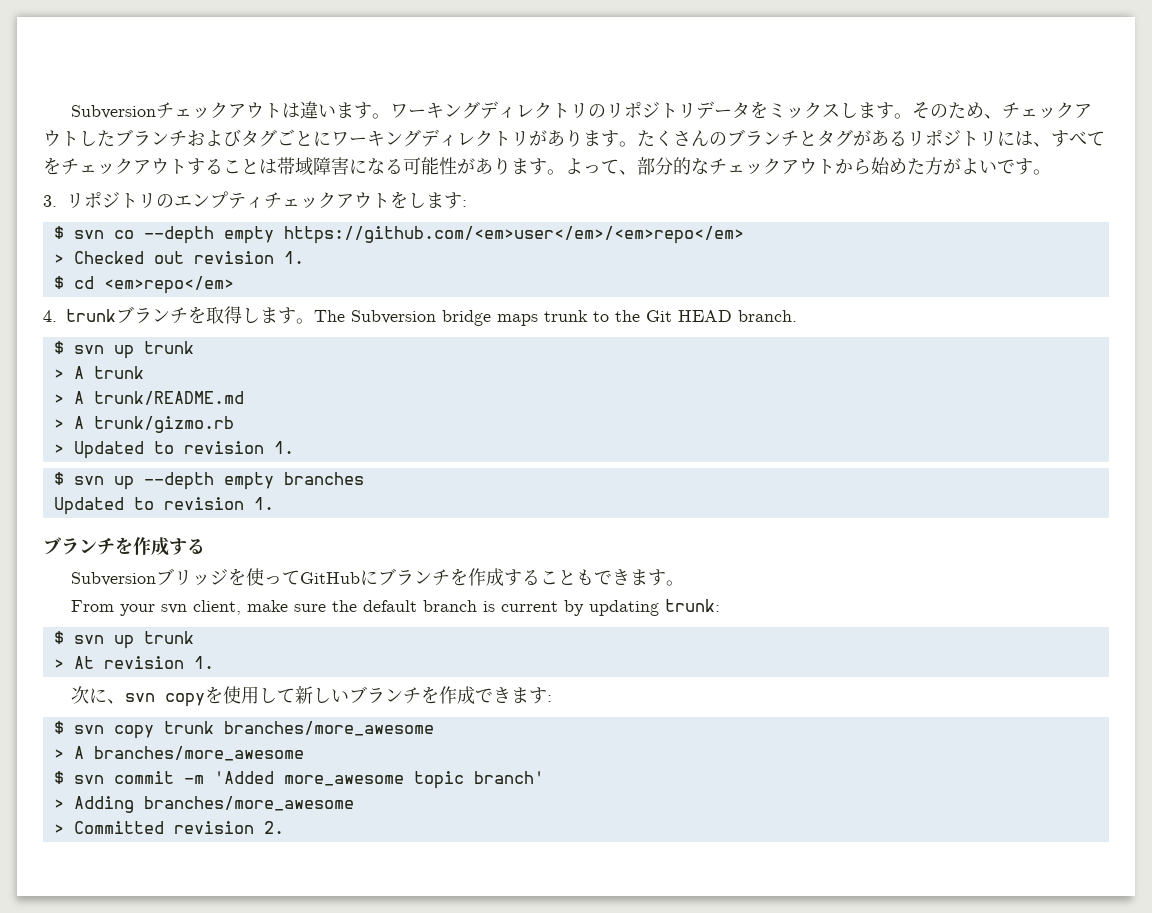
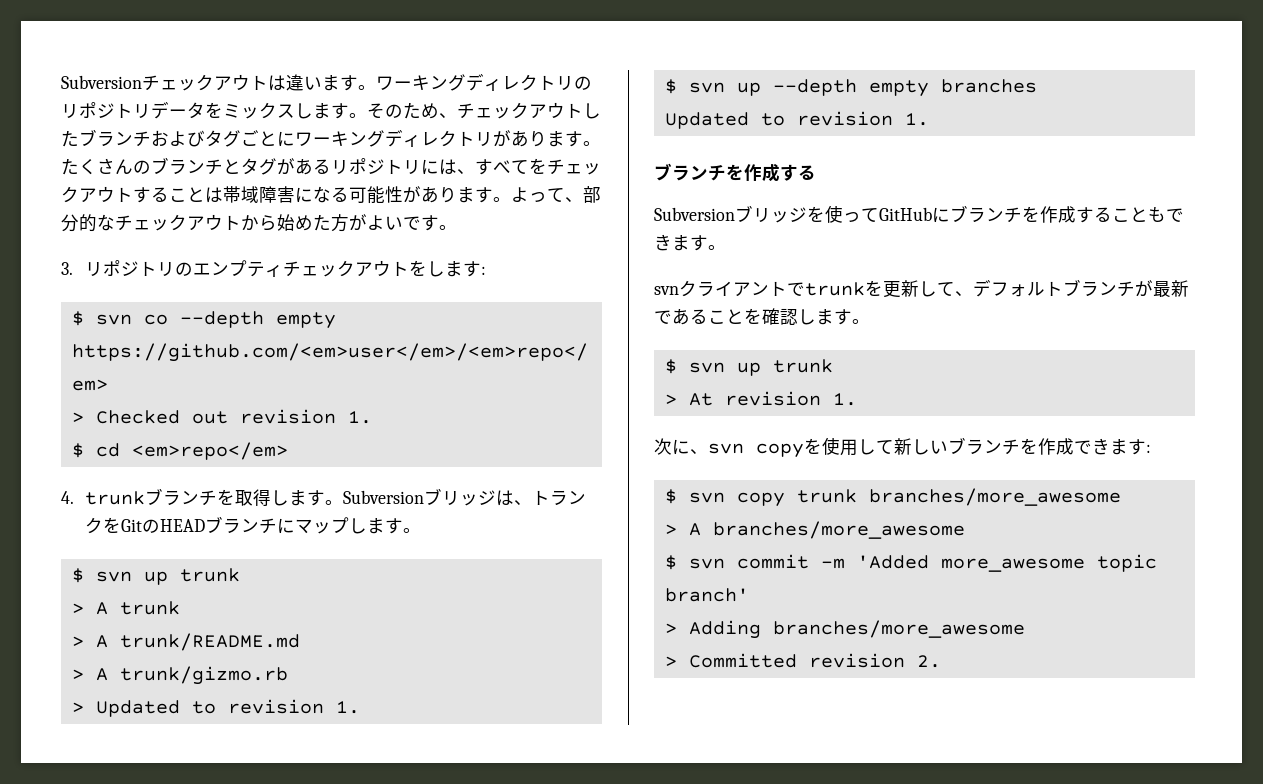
[314,310,797,326] The Subversion bridge maps trunk to the Git HEAD branch. -> [343,488,587,506] [85,516,422,534] Subversionブリッジは、トランクをGitのHEADブランチにマップします。
[70,599,720,616] From your svn client, make sure the default branch is current by updating trunk: -> [654,279,1189,298] [654,308,870,325] svnクライアントでtrunkを更新して、デフォルトブランチが最新であることを確認します。

